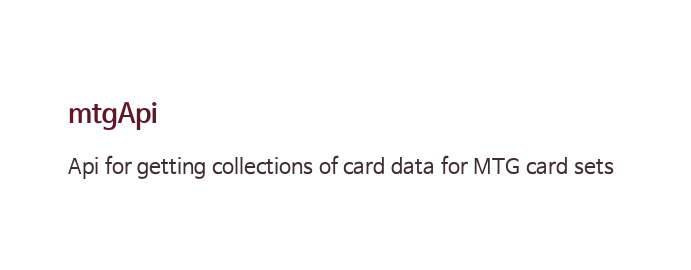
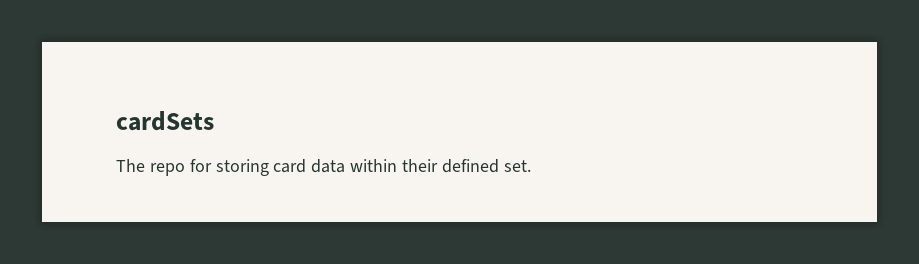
[68,102,158,130] [68,155,614,179] mtgApi // Api for getting collections of card data for MTG card sets -> [116,111,214,131] [116,159,531,176] cardSets // The repo for storing card data within their defined set.

